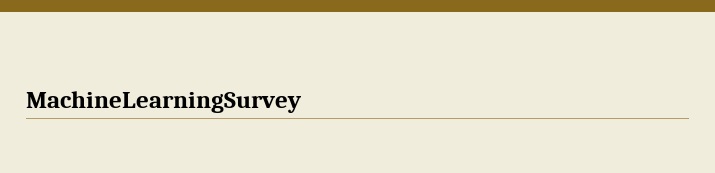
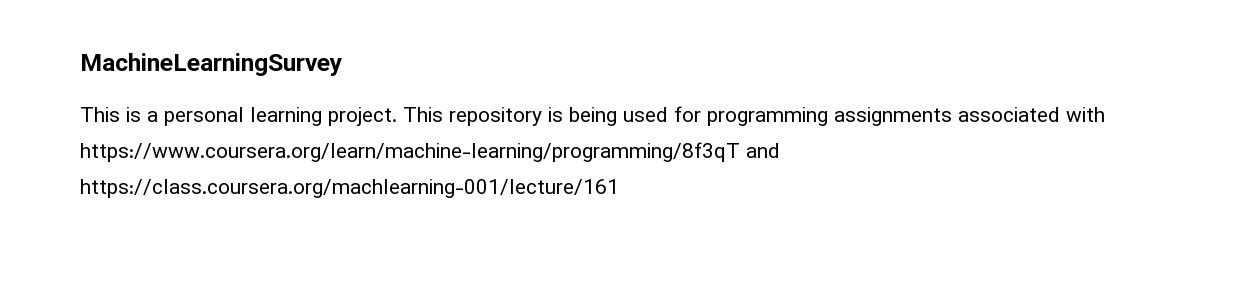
(302, 102) none -> [80,106,1105,126] [80,142,780,162] [80,179,619,198] // This is a personal learning project. This repository is being used for programming assignments associated with https://www.coursera.org/learn/machine-learning/programming/8f3qT and https://class.coursera.org/machlearning-001/lecture/161

